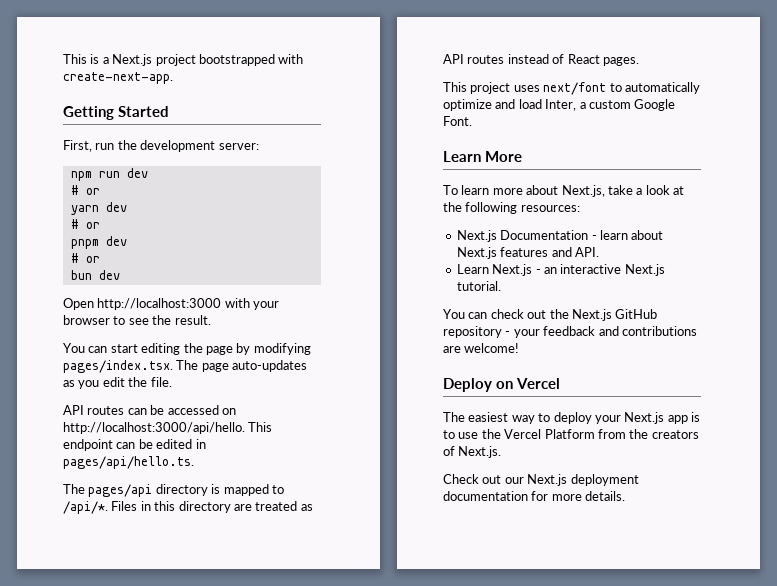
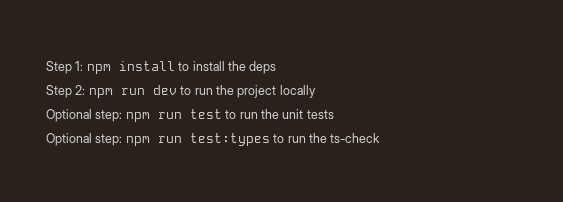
[63,54,304,66] [63,72,173,84] [63,106,169,120] [63,140,259,152] [70,168,148,181] [70,185,100,195] [70,202,127,215] [70,219,100,229] [70,236,127,249] [70,253,100,263] [70,270,120,280] [63,298,280,310] [63,315,211,325] [63,343,311,355] [63,360,308,373] [63,377,172,389] [63,405,236,415] [63,422,273,434] [63,439,206,451] [63,456,194,469] [63,484,284,497] [63,501,313,514] [443,54,639,66] [443,82,700,95] [443,99,676,111] [443,116,472,126] [443,151,522,162] [443,185,684,197] [443,202,580,214] [456,230,664,242] [456,247,599,259] [456,264,665,276] [456,281,501,291] [443,309,658,321] [443,326,697,338] [443,343,520,353] [443,378,560,392] [443,412,700,424] [443,429,699,439] [443,446,502,458] [443,474,639,486] [443,491,626,501] This is a Next.js project bootstrapped with create-next-app. // Getting Started // First, run the development server: // npm run dev // # or // yarn dev // # or // pnpm dev // # or // bun dev // Open http://localhost:3000 with your browser to see the result. // You can start editing the page by modifying pages/index.tsx. The page auto-updates as you edit the file. // API routes can be accessed on http://localhost:3000/api/hello. This endpoint can be edited in pages/api/hello.ts. // The pages/api directory is mapped to /api/*. Files in this directory are treated as API routes instead of React pages. // This project uses next/font to automatically optimize and load Inter, a custom Google Font. // Learn More // To learn more about Next.js, take a look at the following resources: // Next.js Documentation - learn about Next.js features and API. // Learn Next.js - an interactive Next.js tutorial. // You can check out the Next.js GitHub repository - your feedback and contributions are welcome! // Deploy on Vercel // The easiest way to deploy your Next.js app is to use the Vercel Platform from the creators of Next.js. // Check out our Next.js deployment documentation for more details. -> [46,61,277,74] [46,85,316,98] [46,109,334,122] [46,133,381,146] Step 1: npm install to install the deps // Step 2: npm run dev to run the project locally // Optional step: npm run test to run the unit tests // Optional step: npm run test:types to run the ts-check

